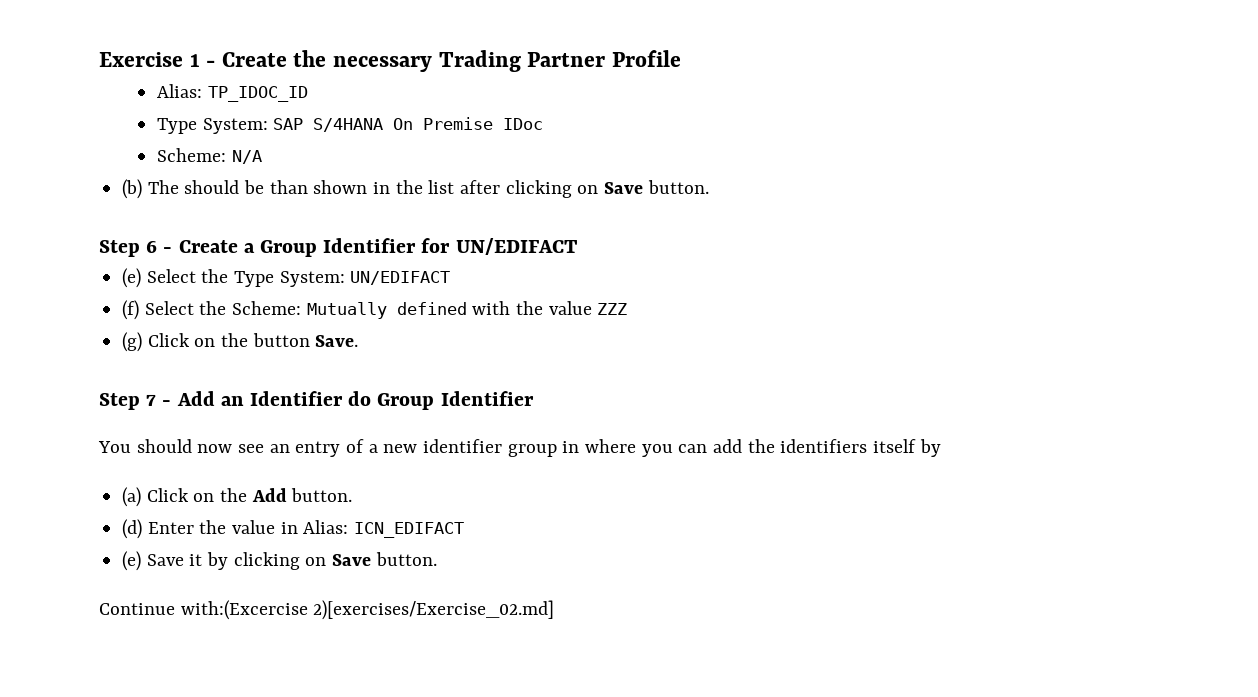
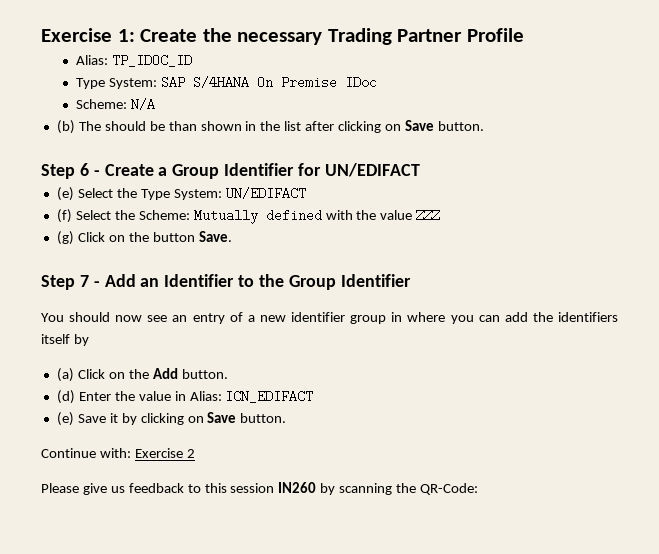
[99,52,216,67] Exercise 1 - -> [41,28,135,42] Exercise 1:
[348,391,372,406] do -> [238,274,285,287] to the
[180,600,555,620] with:(Excercise 2)[exercises/Exercise_02.md] -> [99,448,195,458] [41,482,479,495] with: Exercise 2 // Please give us feedback to this session IN260 by scanning the QR-Code:

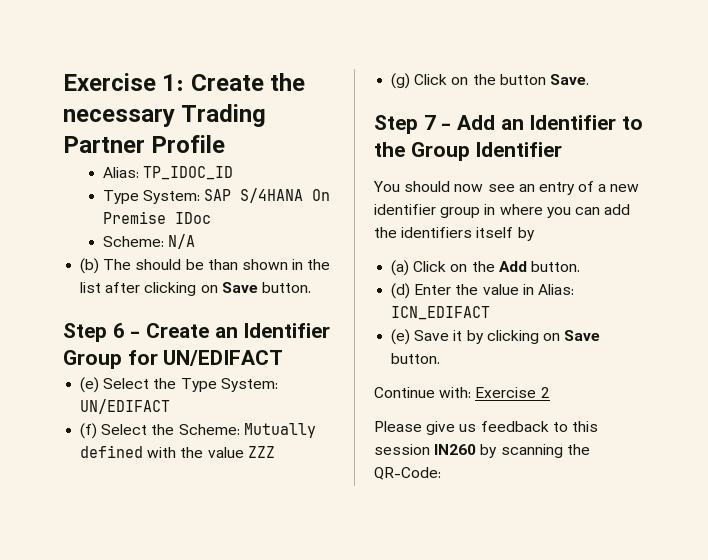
[158,163,295,179] a Group Identifier -> [214,323,331,338] [63,350,122,369] an Identifier Group

